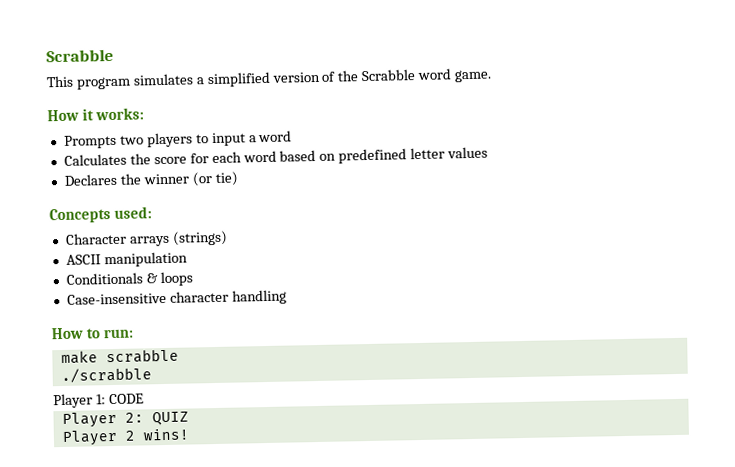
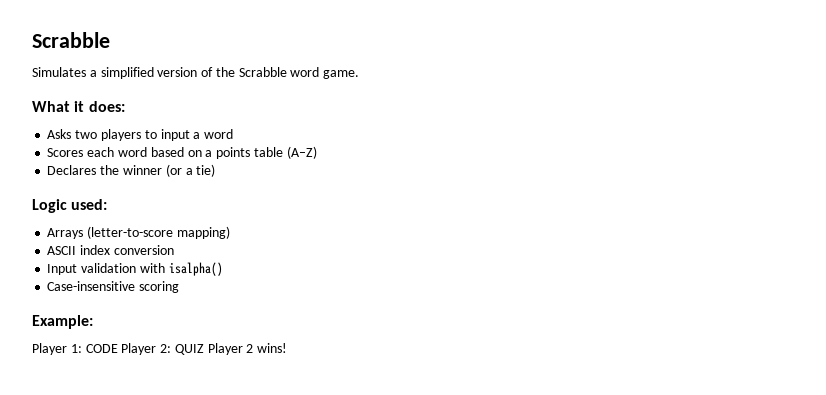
[46,73,194,90] This program simulates -> [32,67,86,77] Simulates
[47,107,145,122] [63,134,117,149] How it works: // Prompts -> [32,101,125,112] [47,129,72,139] What it does: // Asks
[63,146,489,166] Calculates the score for each word based on predefined letter values -> [47,146,317,159] Scores each word based on a points table (A–Z)
(213, 179) none -> [185,168,193,175] a
[49,208,111,224] Concepts -> [32,199,67,213] Logic
[64,230,228,247] [65,251,188,268] [65,271,193,287] [66,289,287,305] [51,327,134,340] [60,348,179,365] [60,367,152,384] Character arrays (strings) // ASCII manipulation // Conditionals & loops // Case-insensitive character handling // How to run: // make scrabble // ./scrabble -> [47,226,230,239] [47,245,174,255] [47,262,223,276] [47,281,180,293] [32,315,93,329] Arrays (letter-to-score mapping) // ASCII index conversion // Input validation with isalpha() // Case-insensitive scoring // Example:
(144, 399) // -> (118, 348) none
(189, 418) // -> (204, 349) none

